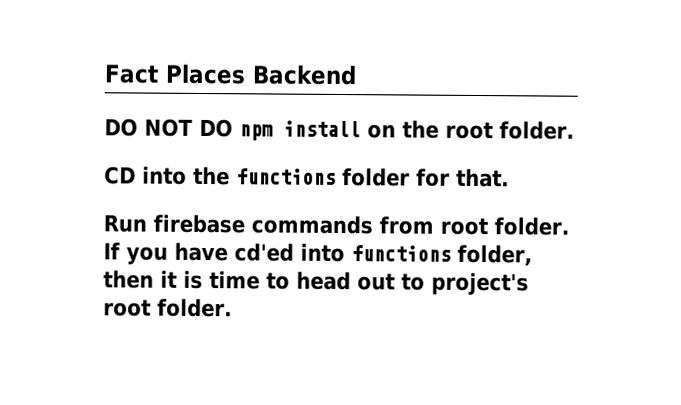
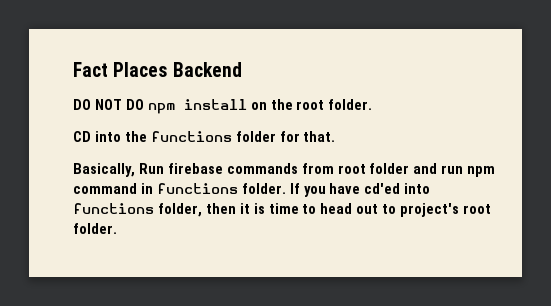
(510, 178) none -> [73,163,135,177] Basically,
(489, 226) none -> [369,163,496,177] [73,183,238,194] folder and run npm command in functions

